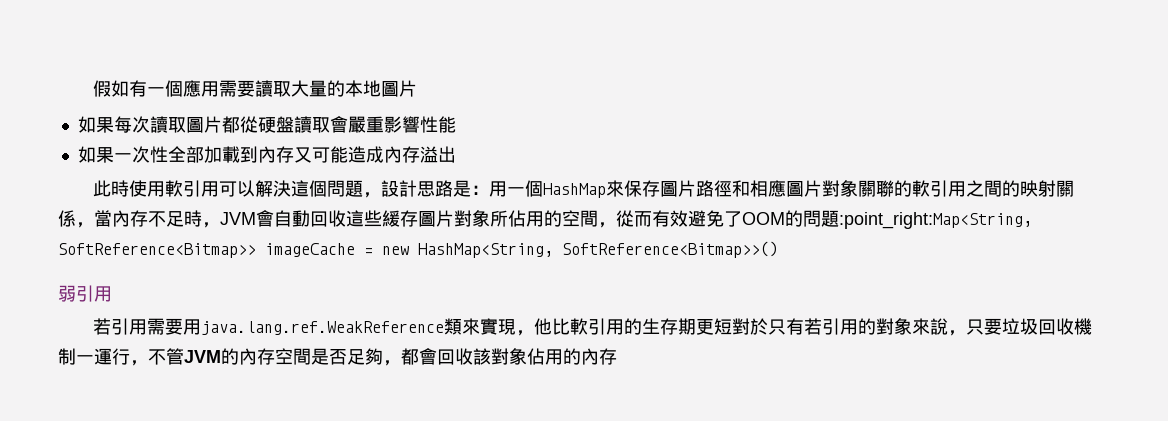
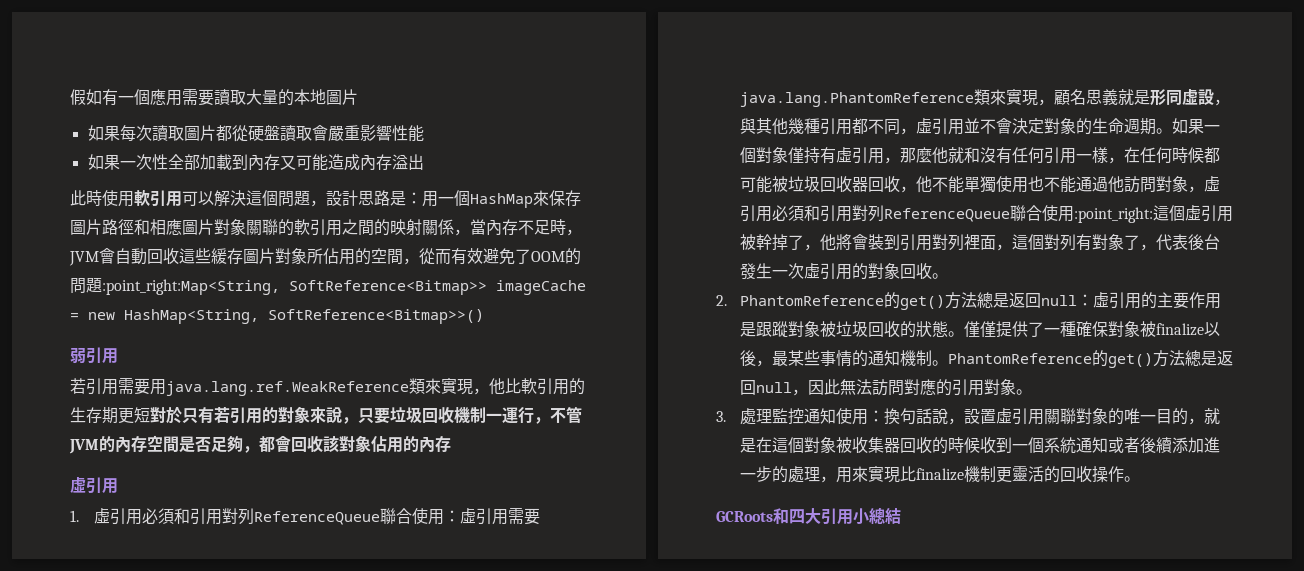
(617, 356) none -> [70,477,118,494] [70,508,541,525] [740,89,1231,107] [740,118,1221,135] [740,147,1221,164] [740,176,1221,193] [740,205,1234,223] [740,234,1221,251] [740,263,949,280] [716,292,1222,310] [740,321,1221,338] [740,350,1234,368] [740,379,1033,396] [716,408,1221,425] [740,437,1221,454] [740,466,1141,483] [716,507,901,525] // 虛引用 // 1.虛引用必須和引用對列ReferenceQueue聯合使用：虛引用需要java.lang.PhantomReference類來實現，顧名思義就是形同虛設，與其他幾種引用都不同，虛引用並不會決定對象的生命週期。如果一個對象僅持有虛引用，那麼他就和沒有任何引用一樣，在任何時候都可能被垃圾回收器回收，他不能單獨使用也不能通過他訪問對象，虛引用必須和引用對列ReferenceQueue聯合使用:point_right:這個虛引用被幹掉了，他將會裝到引用對列裡面，這個對列有對象了，代表後台發生一次虛引用的對象回收。 // 2. PhantomReference的get()方法總是返回null：虛引用的主要作用是跟蹤對象被垃圾回收的狀態。僅僅提供了一種確保對象被finalize以後，最某些事情的通知機制。PhantomReference的get()方法總是返回null，因此無法訪問對應的引用對象。 // 3.處理監控通知使用：換句話說，設置虛引用關聯對象的唯一目的，就是在這個對象被收集器回收的時候收到一個系統通知或者後續添加進一步的處理，用來實現比finalize機制更靈活的回收操作。 // GCRoots和四大引用小總結

